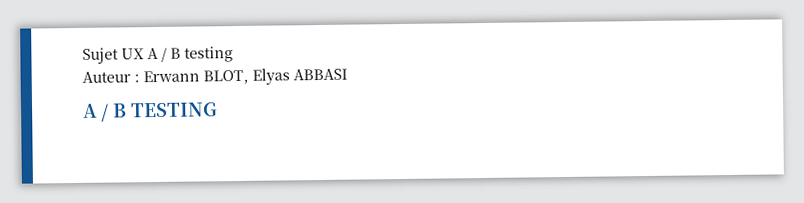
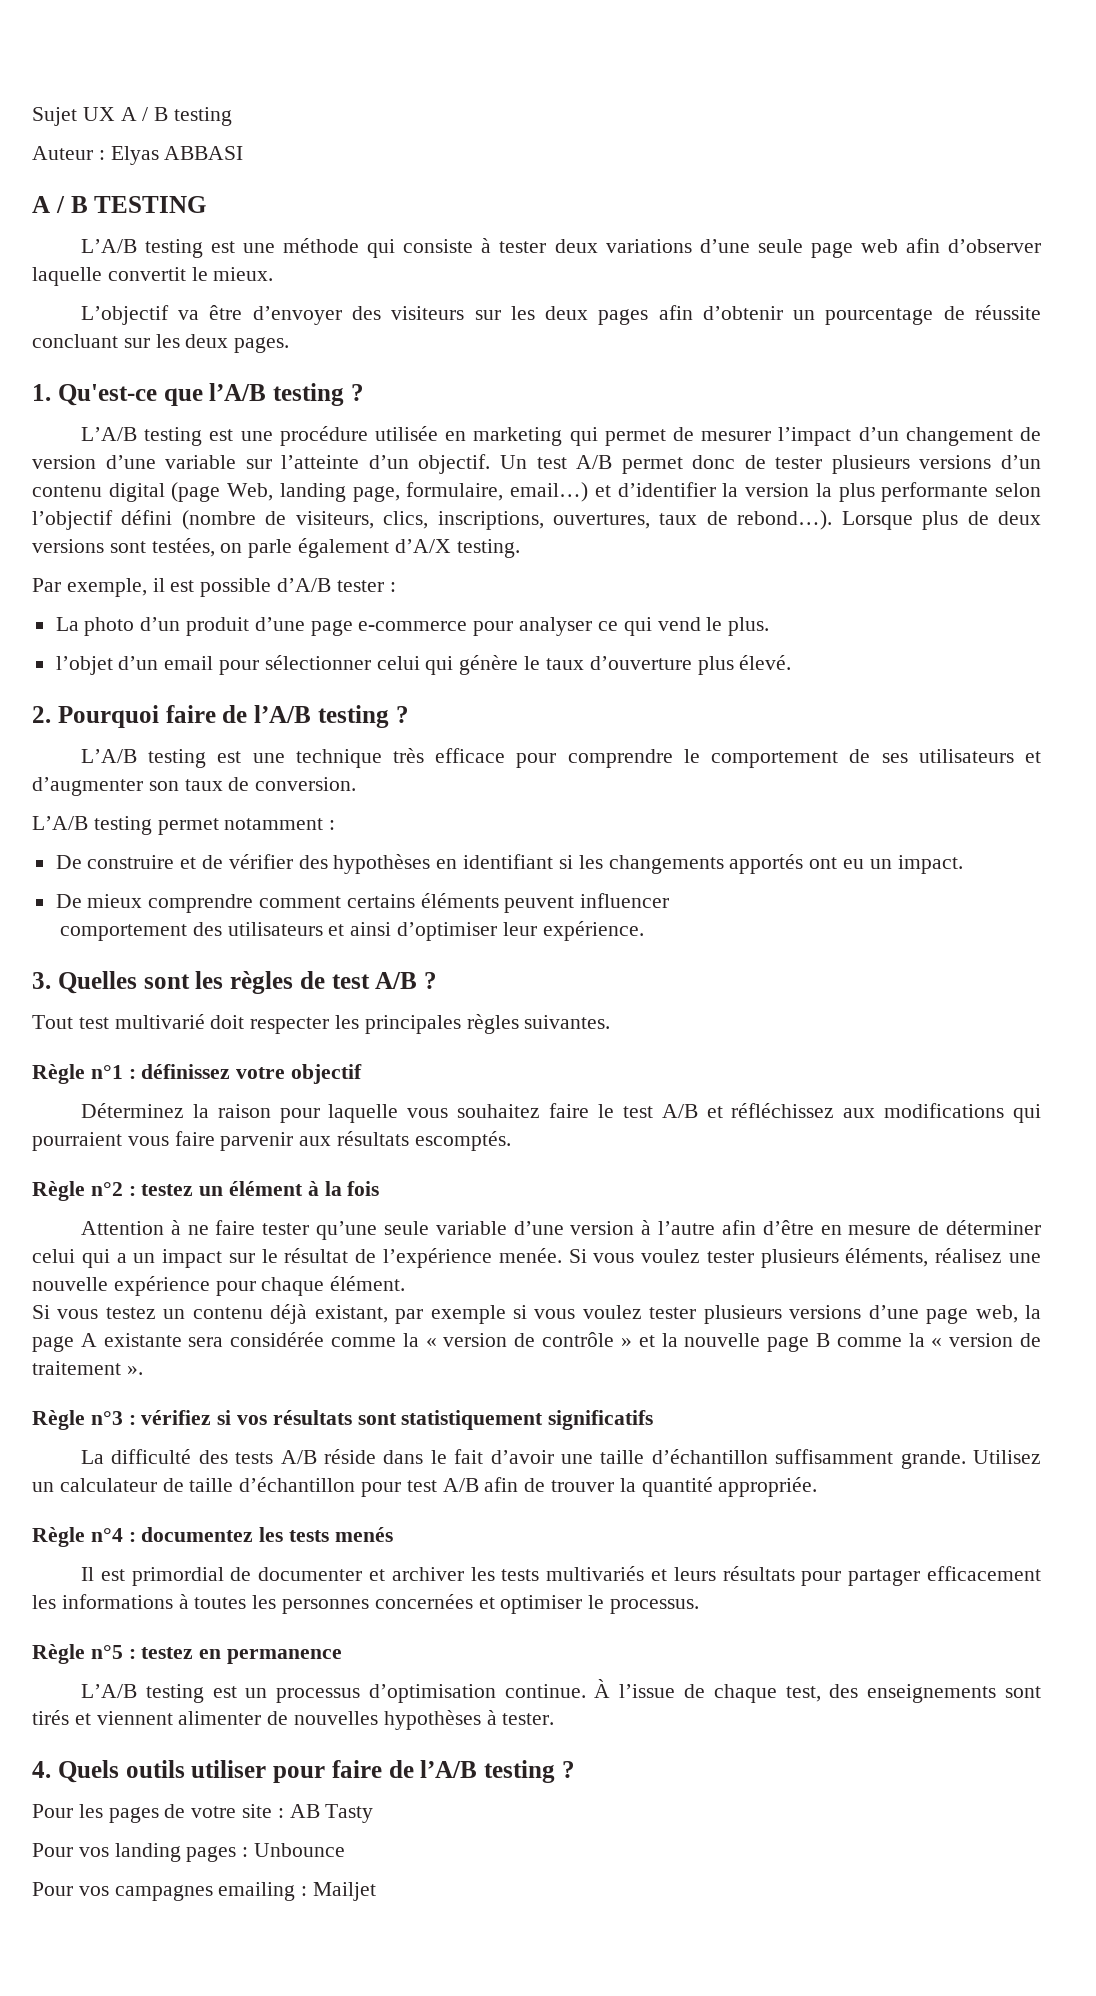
[143,69,249,85] Erwann BLOT, -> (105, 155) none
(218, 110) none -> [80,238,1042,258] [32,267,274,286] [80,305,1041,325] [32,334,290,353] [32,383,364,406] [80,426,1041,446] [32,454,1041,474] [32,482,1041,502] [32,510,1042,530] [32,538,520,558] [32,578,396,597] [55,617,770,636] [55,655,792,675] [32,705,409,728] [80,748,1042,768] [32,777,357,796] [32,816,336,835] [55,854,963,874] [55,893,670,913] [60,921,644,941] [32,971,437,994] [32,1014,611,1034] [32,1064,363,1084] [80,1103,1041,1123] [32,1131,511,1151] [32,1181,380,1201] [80,1220,1042,1240] [32,1248,1042,1268] [32,1276,406,1296] [32,1304,1042,1324] [32,1332,1042,1352] [32,1361,143,1375] [32,1410,654,1430] [80,1449,1041,1469] [32,1477,818,1497] [32,1527,393,1547] [80,1566,1042,1586] [32,1594,700,1614] [32,1644,343,1664] [80,1679,1042,1703] [32,1710,555,1730] [32,1760,575,1783] [32,1804,374,1823] [32,1843,346,1862] [32,1882,377,1901] // L’A/B testing est une méthode qui consiste à tester deux variations d’une seule page web afin d’observer laquelle convertit le mieux. // L’objectif va être d’envoyer des visiteurs sur les deux pages afin d’obtenir un pourcentage de réussite concluant sur les deux pages. // 1. Qu'est-ce que l’A/B testing ? // L’A/B testing est une procédure utilisée en marketing qui permet de mesurer l’impact d’un changement de version d’une variable sur l’atteinte d’un objectif. Un test A/B permet donc de tester plusieurs versions d’un contenu digital (page Web, landing page, formulaire, email…) et d’identifier la version la plus performante selon l’objectif défini (nombre de visiteurs, clics, inscriptions, ouvertures, taux de rebond…). Lorsque plus de deux versions sont testées, on parle également d’A/X testing. // Par exemple, il est possible d’A/B tester : // La photo d’un produit d’une page e-commerce pour analyser ce qui vend le plus. // l’objet d’un email pour sélectionner celui qui génère le taux d’ouverture plus élevé. // 2. Pourquoi faire de l’A/B testing ? // L’A/B testing est une technique très efficace pour comprendre le comportement de ses utilisateurs et d’augmenter son taux de conversion. // L’A/B testing permet notamment : // De construire et de vérifier des hypothèses en identifiant si les changements apportés ont eu un impact. // De mieux comprendre comment certains éléments peuvent influencer // comportement des utilisateurs et ainsi d’optimiser leur expérience. // 3. Quelles sont les règles de test A/B ? // Tout test multivarié doit respecter les principales règles suivantes. // Règle n°1 : définissez votre objectif // Déterminez la raison pour laquelle vous souhaitez faire le test A/B et réfléchissez aux modifications qui pourraient vous faire parvenir aux résultats escomptés. // Règle n°2 : testez un élément à la fois // Attention à ne faire tester qu’une seule variable d’une version à l’autre afin d’être en mesure de déterminer celui qui a un impact sur le résultat de l’expérience menée. Si vous voulez tester plusieurs éléments, réalisez une nouvelle expérience pour chaque élément. // Si vous testez un contenu déjà existant, par exemple si vous voulez tester plusieurs versions d’une page web, la page A existante sera considérée comme la « version de contrôle » et la nouvelle page B comme la « version de traitement ». // Règle n°3 : vérifiez si vos résultats sont statistiquement significatifs // La difficulté des tests A/B réside dans le fait d’avoir une taille d’échantillon suffisamment grande. Utilisez un calculateur de taille d’échantillon pour test A/B afin de trouver la quantité appropriée. // Règle n°4 : documentez les tests menés // Il est primordial de documenter et archiver les tests multivariés et leurs résultats pour partager efficacement les informations à toutes les personnes concernées et optimiser le processus. // Règle n°5 : testez en permanence // L’A/B testing est un processus d’optimisation continue. À l’issue de chaque test, des enseignements sont tirés et viennent alimenter de nouvelles hypothèses à tester. // 4. Quels outils utiliser pour faire de l’A/B testing ? // Pour les pages de votre site : AB Tasty // Pour vos landing pages : Unbounce // Pour vos campagnes emailing : Mailjet

